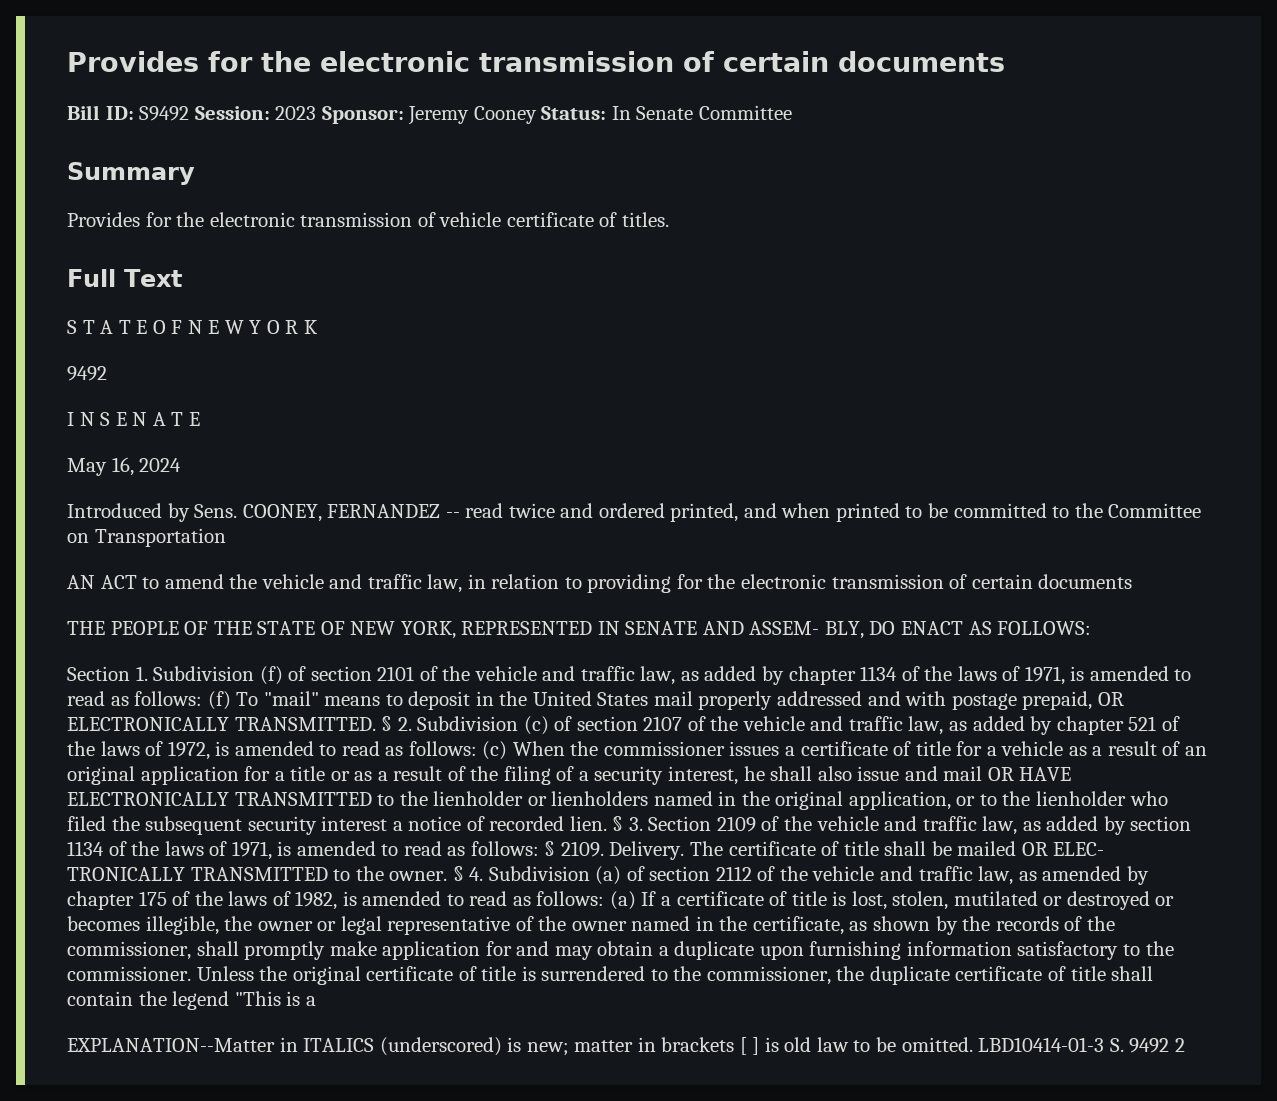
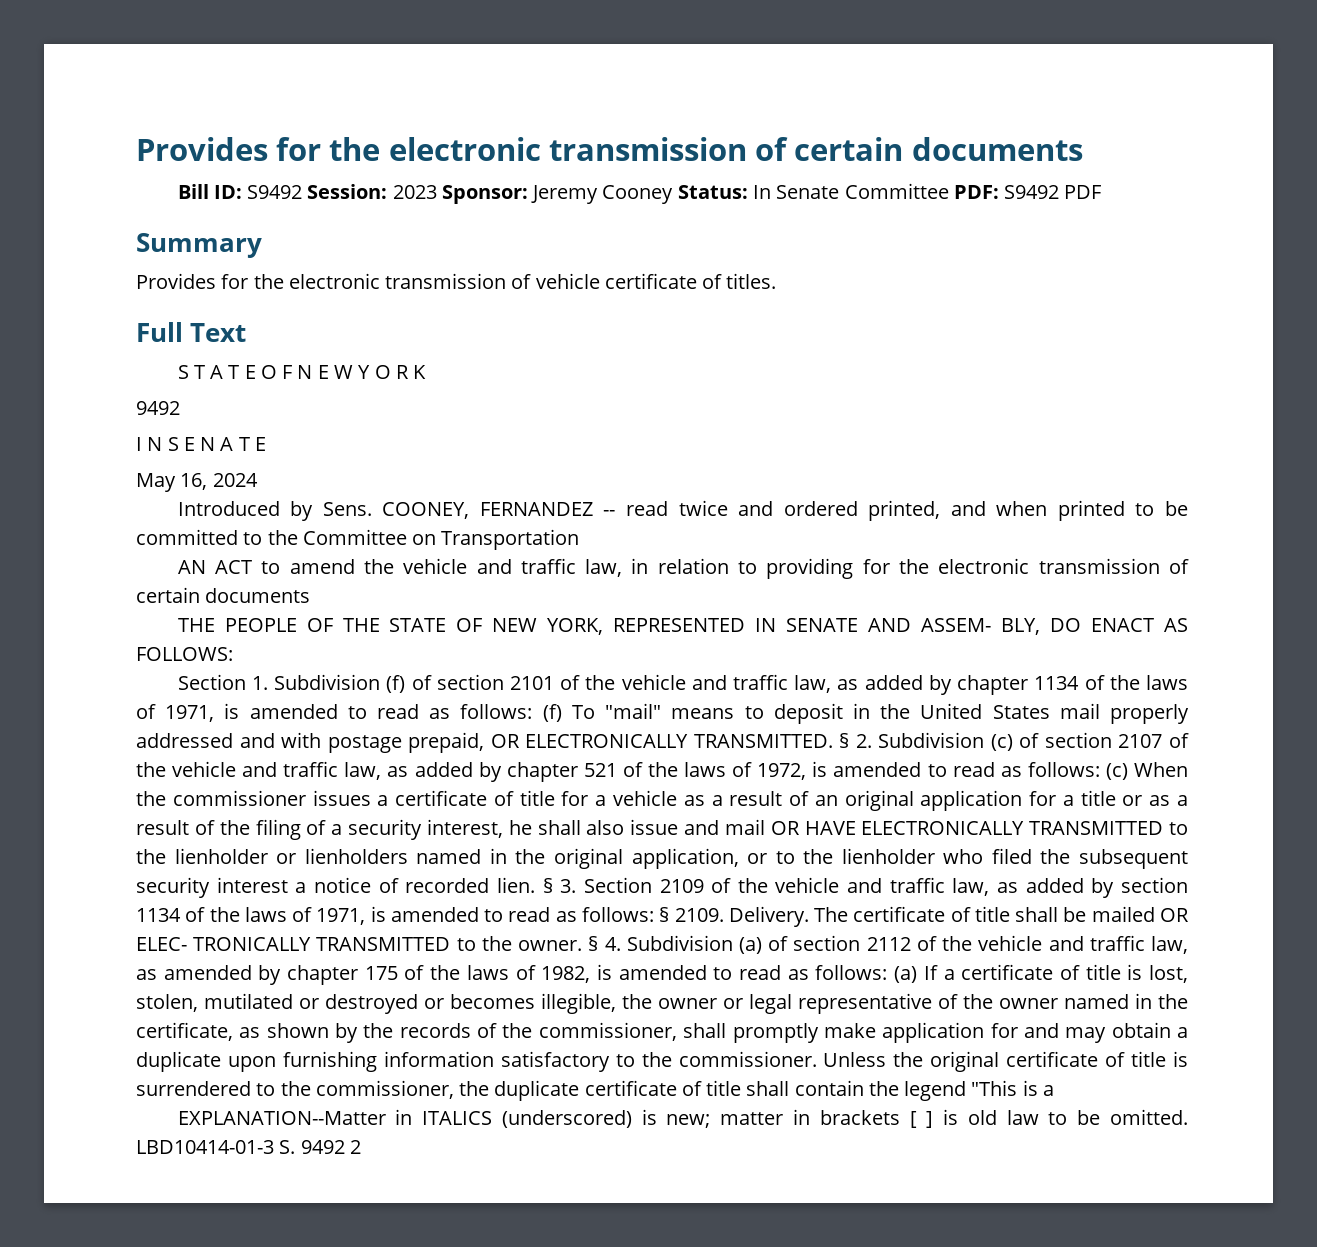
(792, 112) none -> [953,185,1102,199] PDF: S9492 PDF

